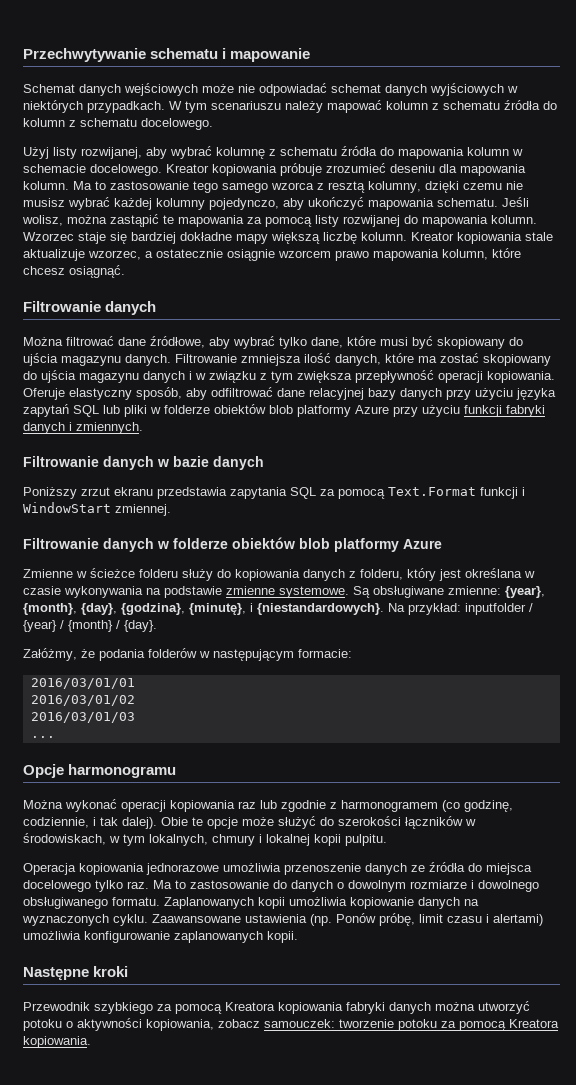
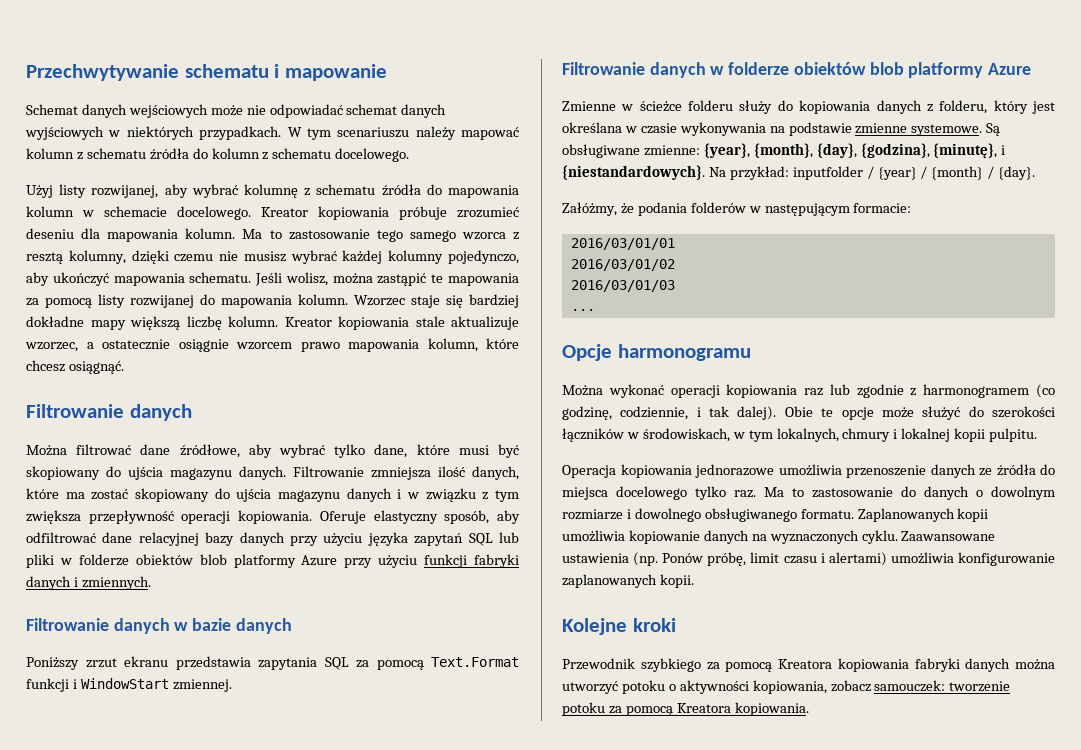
[23,967,89,981] Następne -> [562,618,627,635] Kolejne

